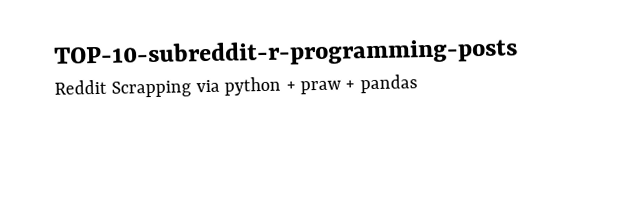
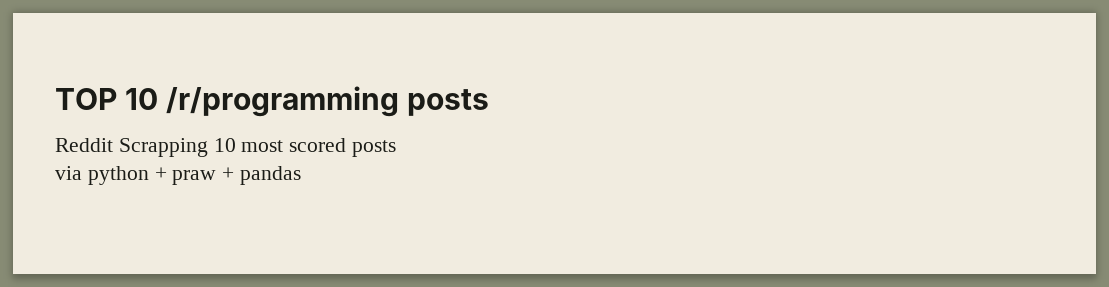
[53,37,518,69] [54,79,192,98] TOP-10-subreddit-r-programming-posts // Reddit Scrapping -> [55,86,490,117] [55,138,397,157] TOP 10 /r/programming posts // Reddit Scrapping 10 most scored posts //

